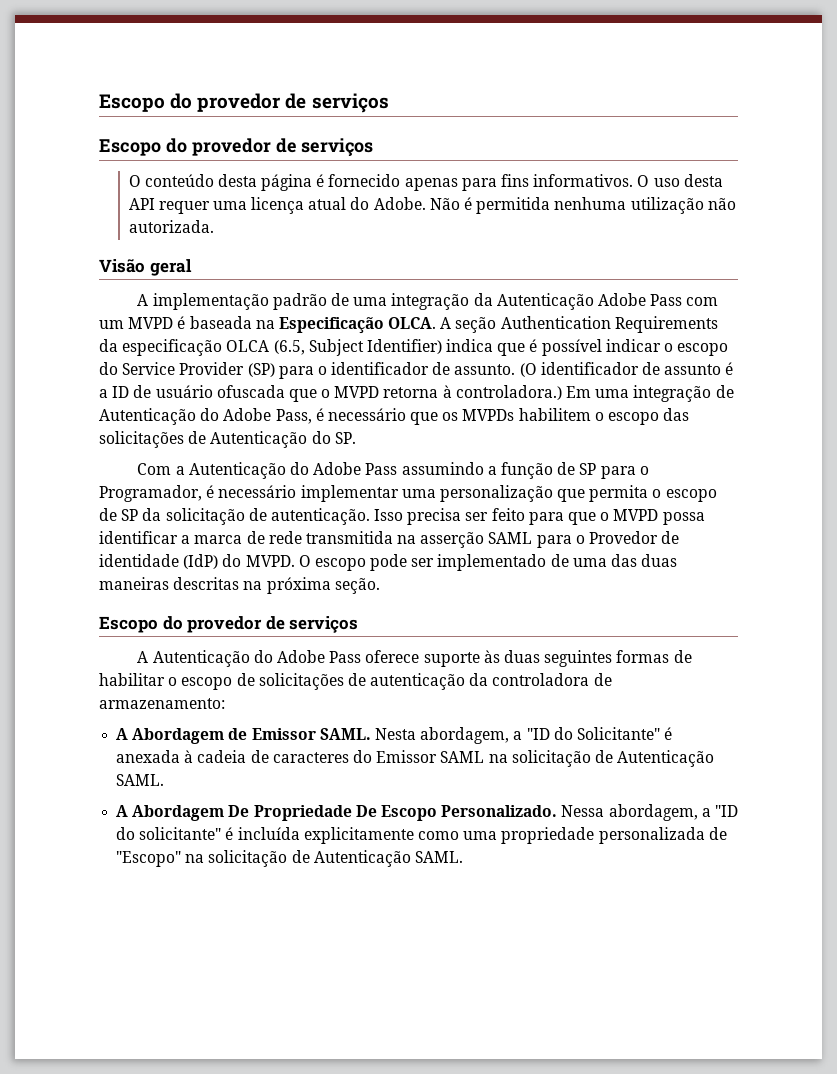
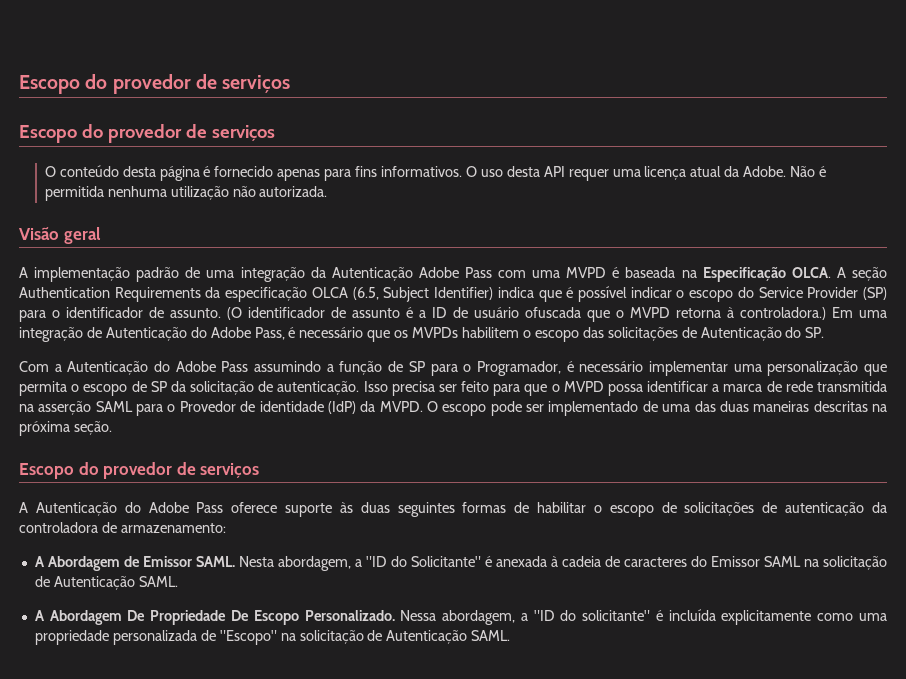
[350,197,370,210] do -> [724,166,740,177] da
[99,320,124,329] um -> [532,270,561,278] uma
[222,554,242,567] do -> [360,401,376,412] da

